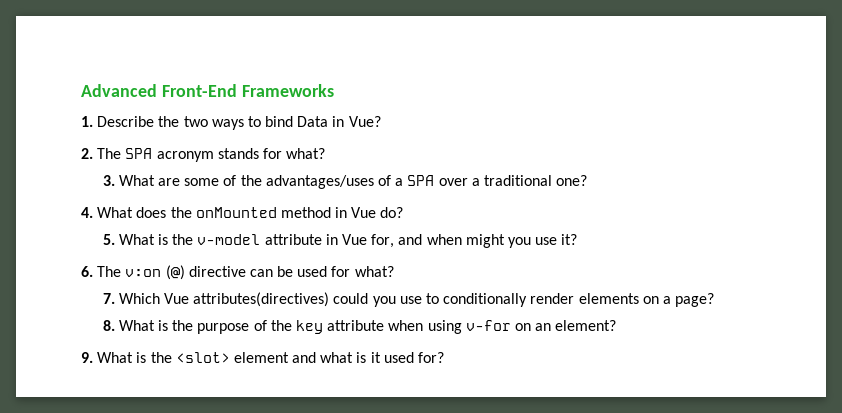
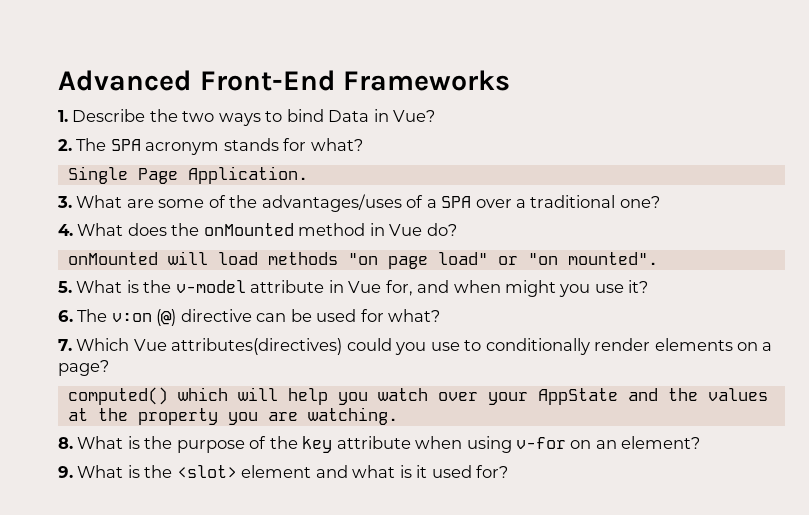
(326, 153) none -> [67,166,308,184] // Single Page Application.
(404, 212) none -> [67,251,658,269] // onMounted will load methods "on page load" or "on mounted".
(715, 300) none -> [67,387,768,405] [67,407,398,425] // computed() which will help you watch over your AppState and the values at the property you are watching.

